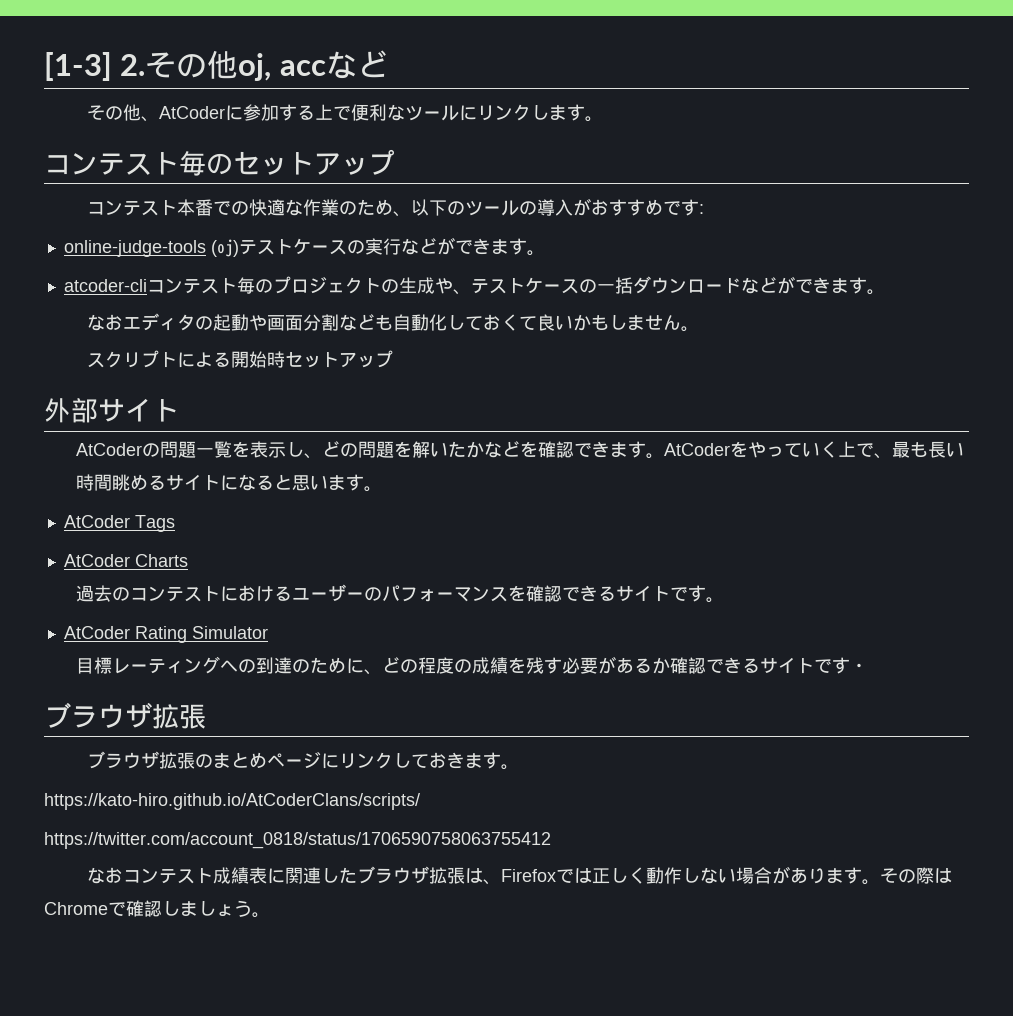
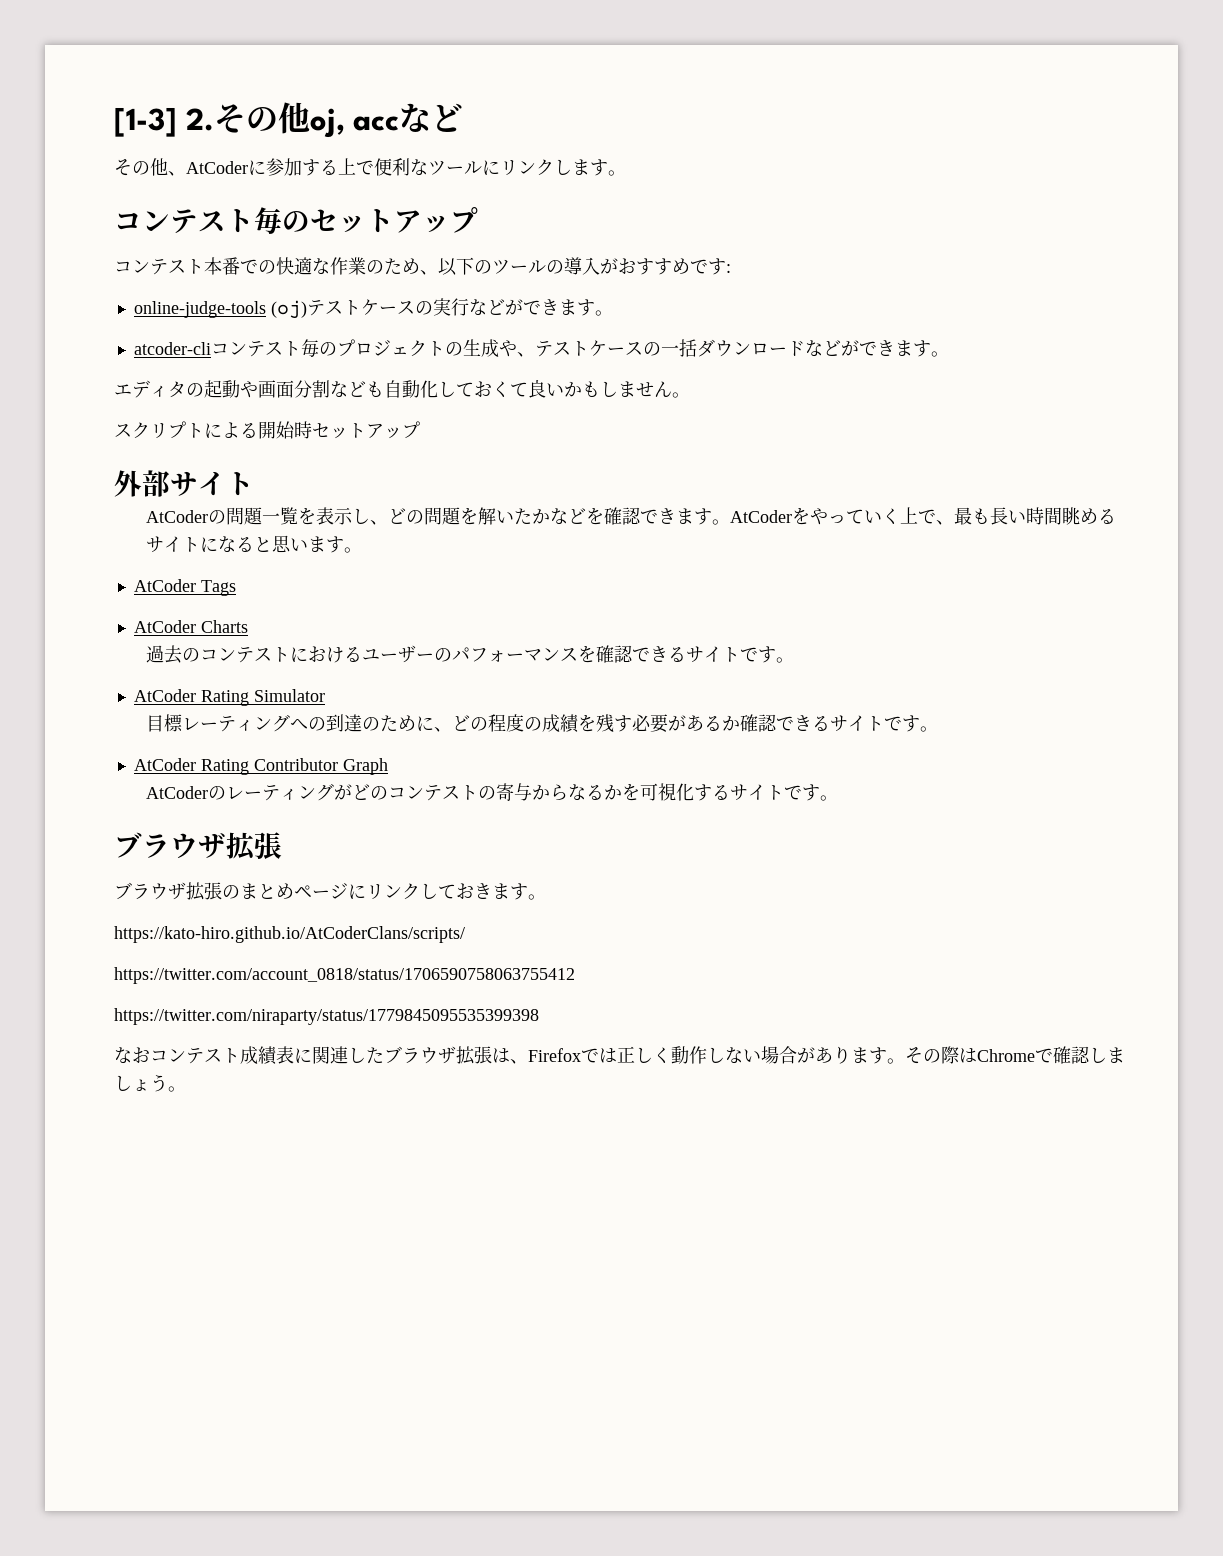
[86,314,123,331] なお -> (949, 354) none
[849,663,868,672] ・ -> [920,726,939,732] [133,758,388,775] [146,783,839,801] 。 // AtCoder Rating Contributor Graph // AtCoderのレーティングがどのコンテストの寄与からなるかを可視化するサイトです。
(551, 840) none -> [114,1008,539,1025] // https://twitter.com/niraparty/status/1779845095535399398

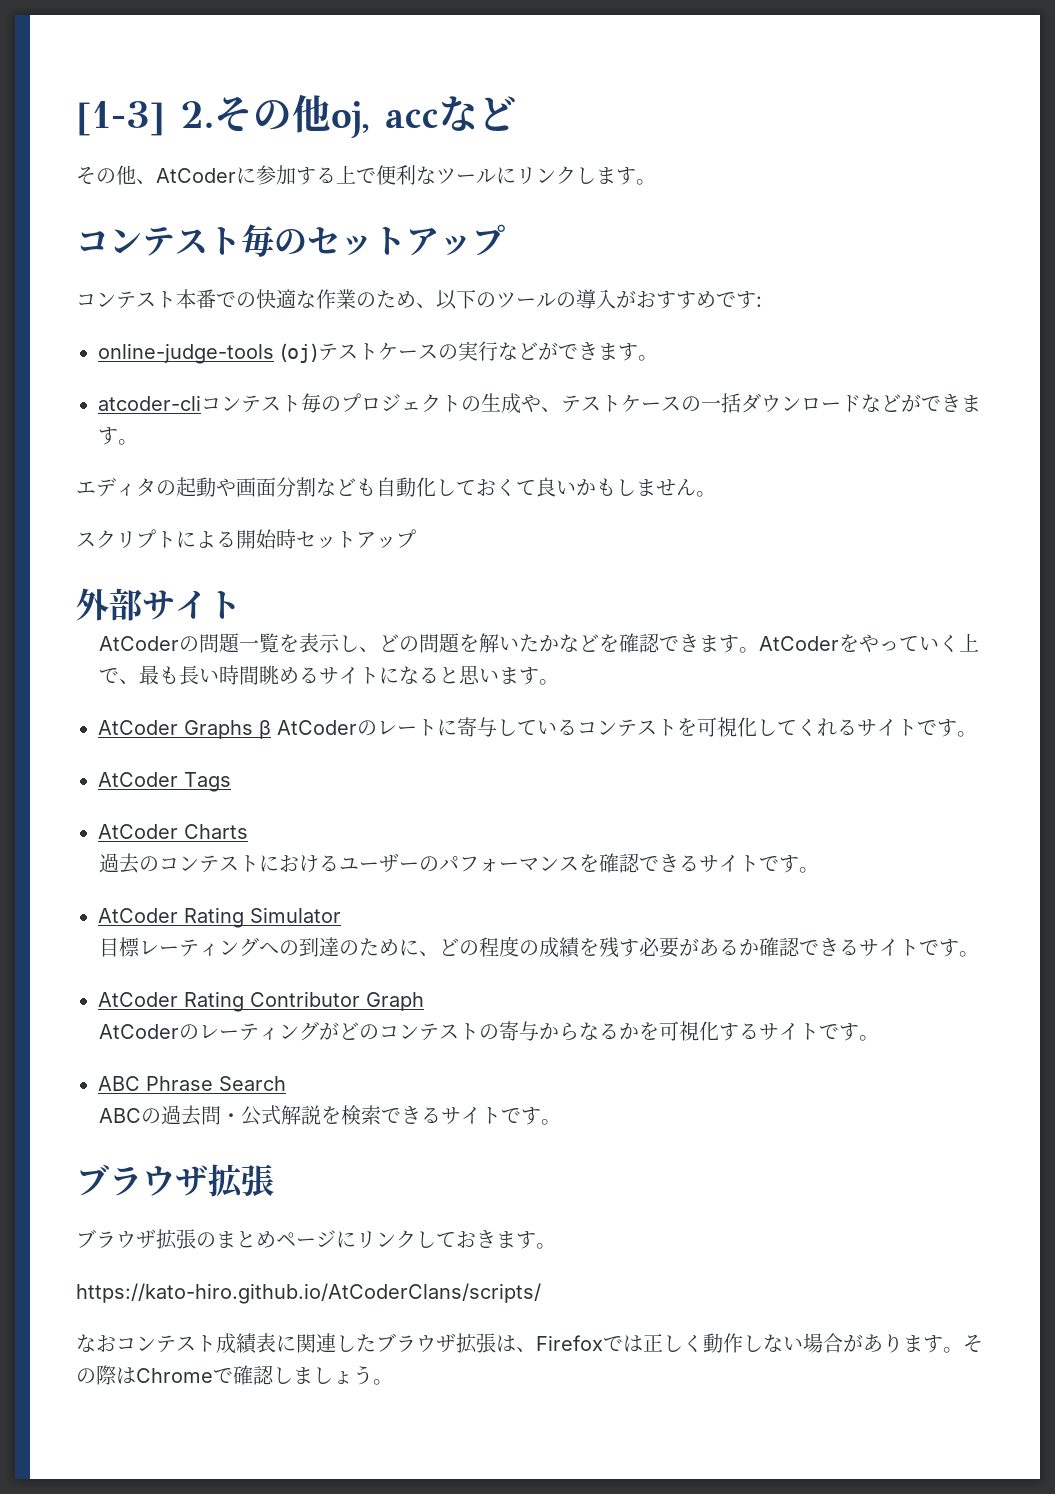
(363, 550) none -> [98,717,977,739] // AtCoder Graphs β AtCoderのレートに寄与しているコンテストを可視化してくれるサイトです。
(839, 798) none -> [98,1076,286,1091] [98,1105,561,1126] // ABC Phrase Search // ABCの過去問・公式解説を検索できるサイトです。
[114,967,575,984] [114,1008,539,1025] // https://twitter.com/account_0818/status/1706590758063755412 // https://twitter.com/niraparty/status/1779845095535399398 -> (541, 1293) none

